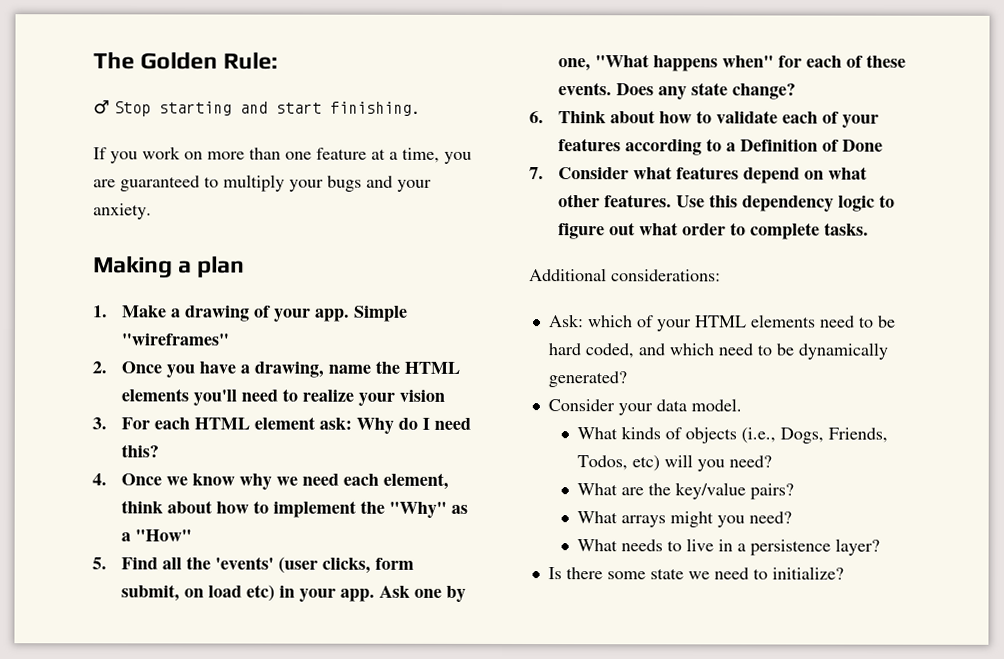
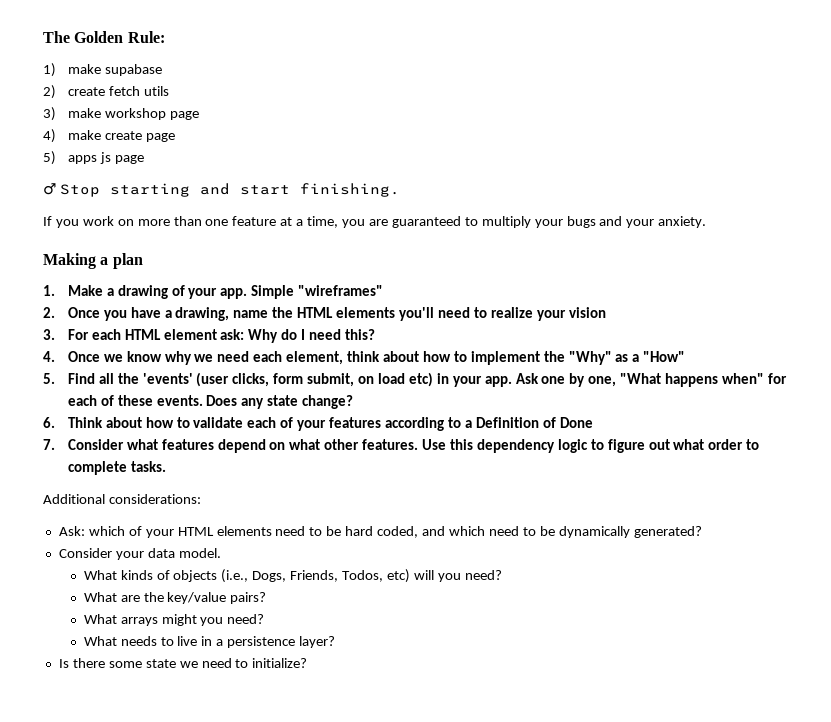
(279, 60) none -> [43,63,162,77] [43,85,169,99] [43,107,199,121] [43,129,175,143] [43,151,144,165] // 1) make supabase // 2) create fetch utils // 3) make workshop page // 4) make create page // 5) apps js page

